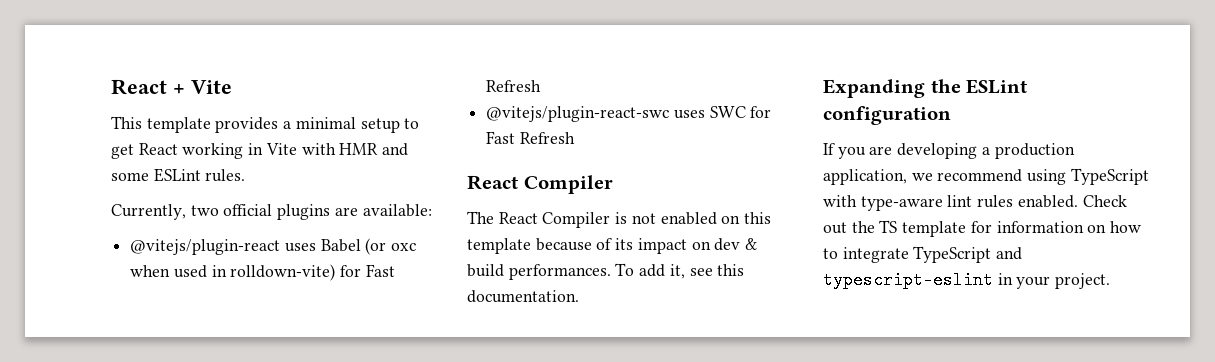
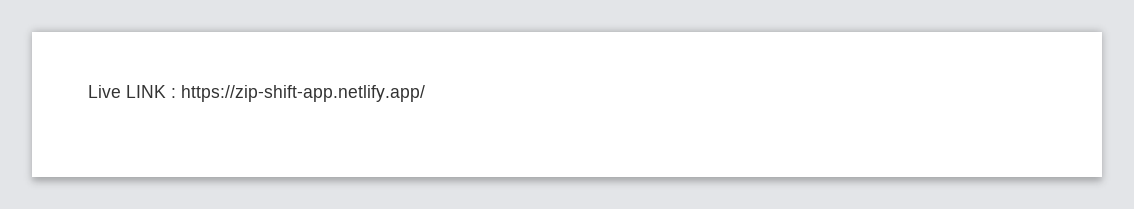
[111,79,232,95] [111,116,420,133] [111,143,409,159] [111,168,246,182] [111,204,432,220] [130,238,417,255] [130,264,395,281] [486,80,542,92] [486,106,772,122] [486,131,575,144] [467,175,613,194] [467,211,772,228] [467,238,758,254] [467,263,745,280] [467,290,579,303] [823,79,1028,98] [823,106,951,125] [823,143,1075,159] [823,168,1149,185] [823,195,1127,211] [823,220,1142,237] [823,246,1023,263] [823,271,1111,289] React + Vite // This template provides a minimal setup to get React working in Vite with HMR and some ESLint rules. // Currently, two official plugins are available: // @vitejs/plugin-react uses Babel (or oxc when used in rolldown-vite) for Fast Refresh // @vitejs/plugin-react-swc uses SWC for Fast Refresh // React Compiler // The React Compiler is not enabled on this template because of its impact on dev & build performances. To add it, see this documentation. // Expanding the ESLint configuration // If you are developing a production application, we recommend using TypeScript with type-aware lint rules enabled. Check out the TS template for information on how to integrate TypeScript and typescript-eslint in your project. -> [88,85,425,102] Live LINK : https://zip-shift-app.netlify.app/

